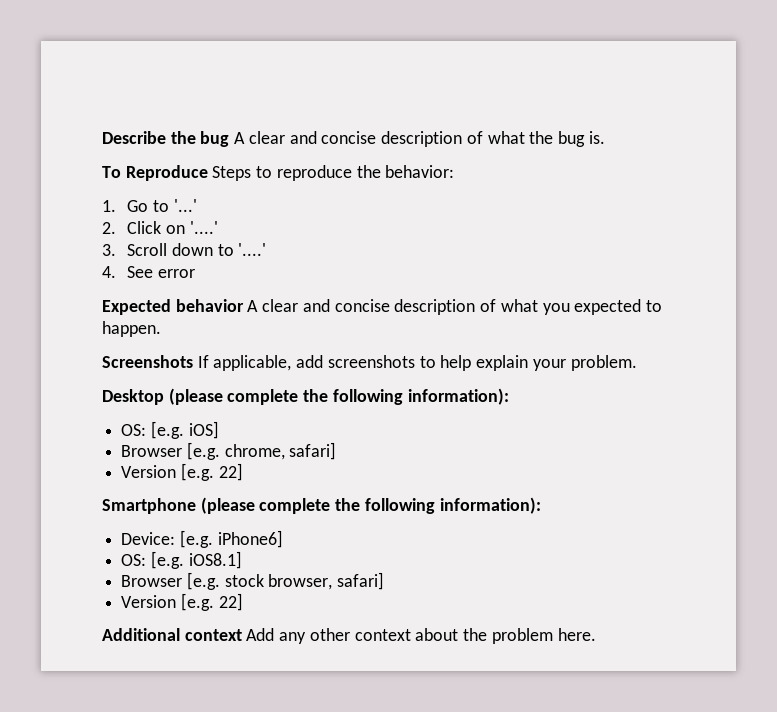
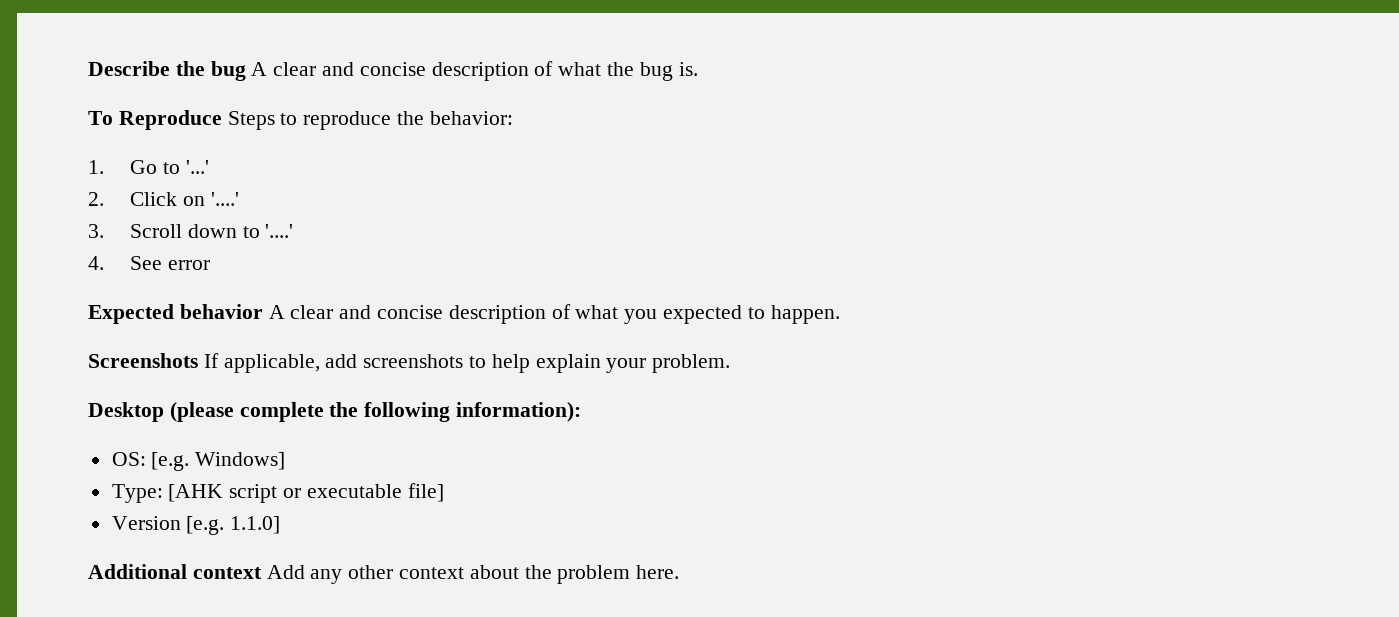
[188,421,219,439] [121,442,337,460] [121,463,243,481] [102,497,541,514] [121,530,283,548] [121,551,242,569] [121,572,385,590] [121,593,243,611] iOS] // Browser [e.g. chrome, safari] // Version [e.g. 22] // Smartphone (please complete the following information): // Device: [e.g. iPhone6] // OS: [e.g. iOS8.1] // Browser [e.g. stock browser, safari] // Version [e.g. 22] -> [195,452,286,470] [111,483,444,503] [111,516,281,535] Windows] // Type: [AHK script or executable file] // Version [e.g. 1.1.0]

